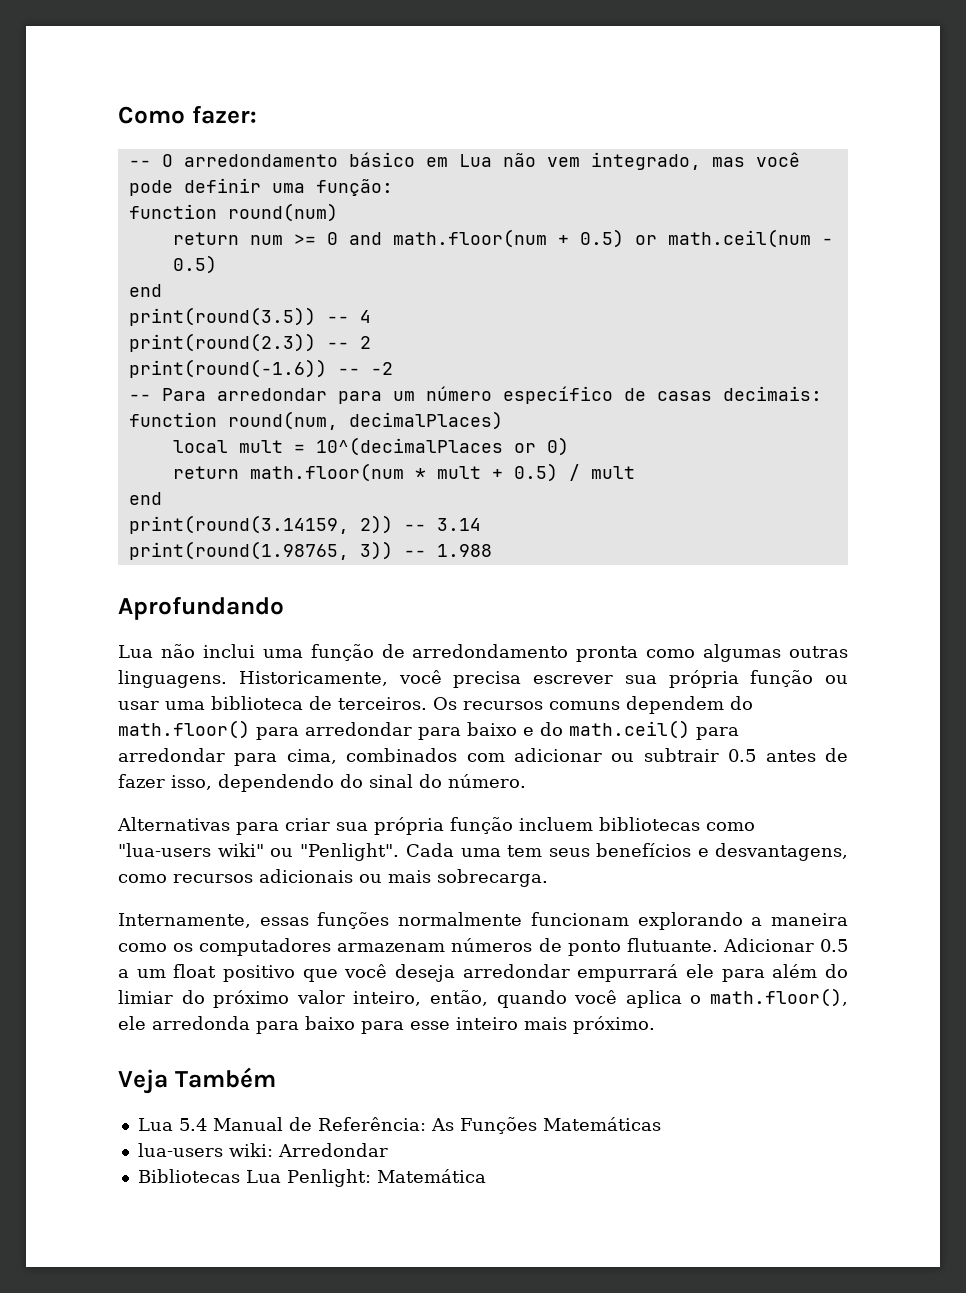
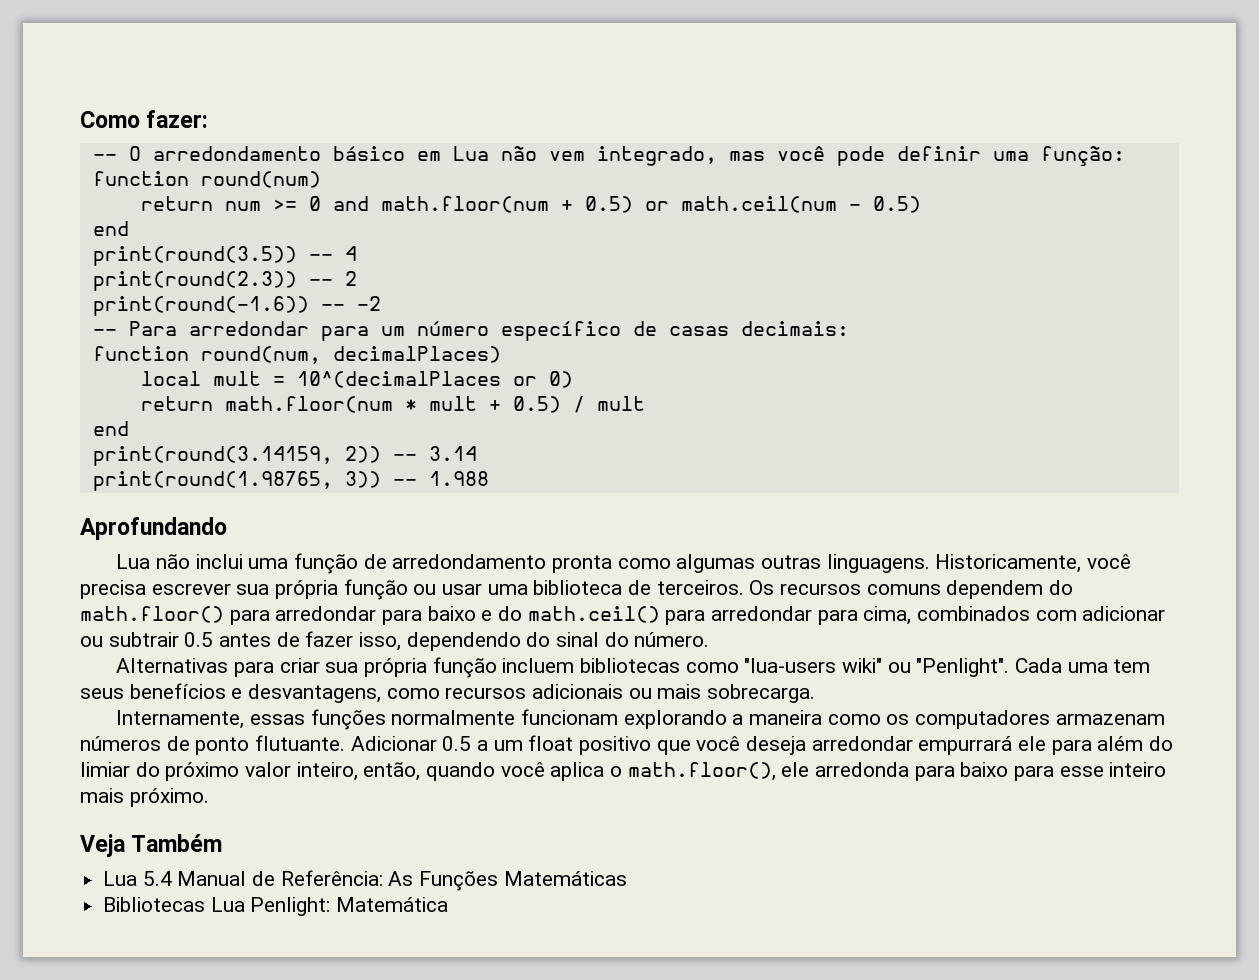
[137,1143,388,1157] // lua-users wiki: Arredondar -> (627, 878) none

